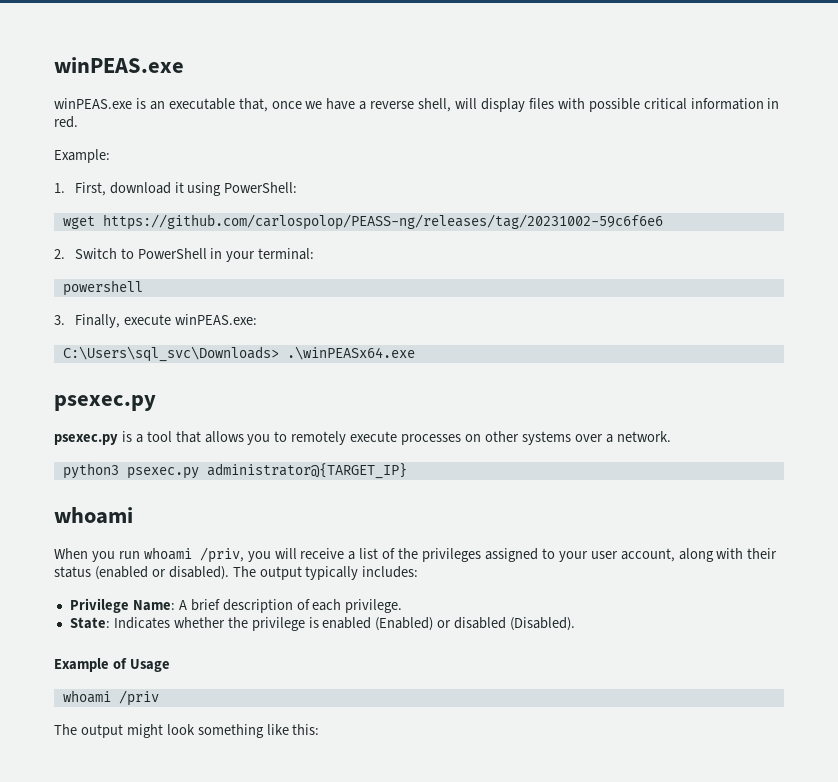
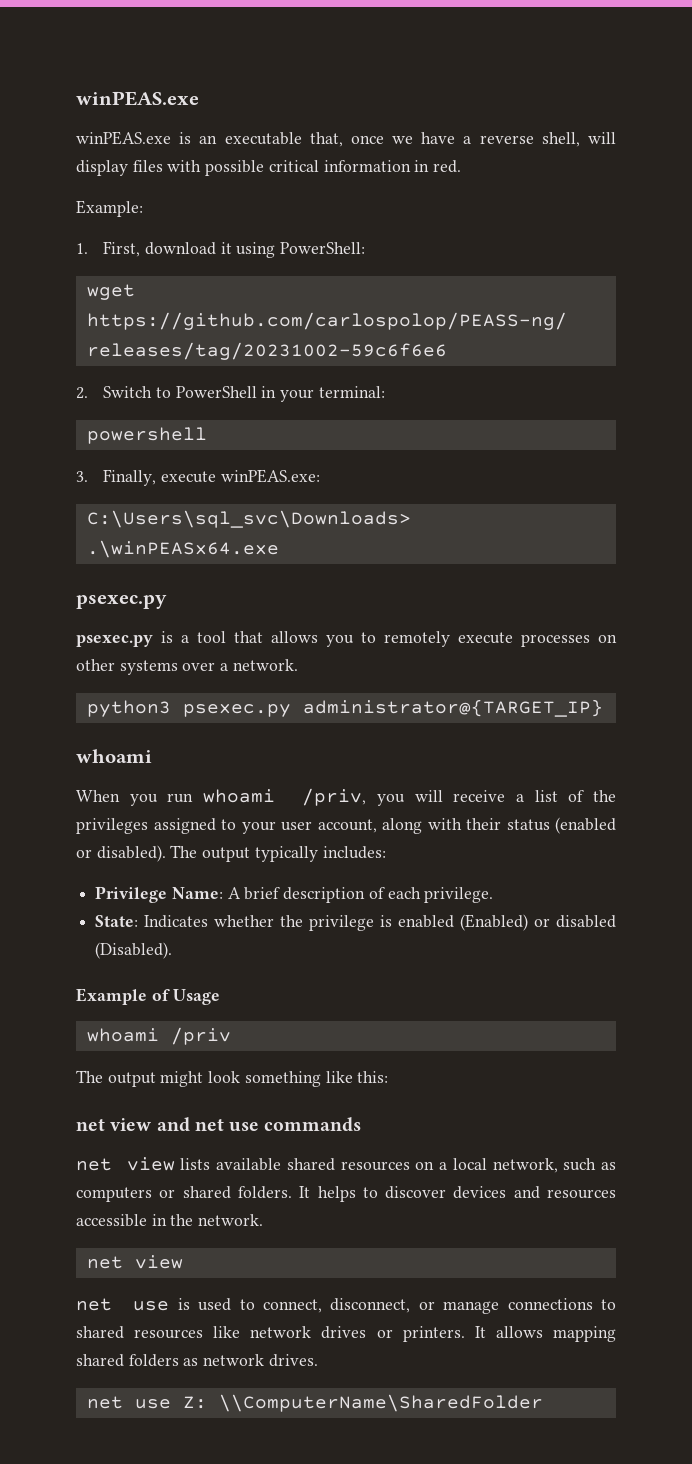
(320, 729) none -> [76,1117,362,1132] [76,1157,616,1173] [76,1186,616,1202] [76,1214,264,1227] [86,1255,183,1269] [76,1298,616,1314] [76,1326,616,1342] [76,1354,318,1367] [86,1394,543,1412] // net view and net use commands // net view lists available shared resources on a local network, such as computers or shared folders. It helps to discover devices and resources accessible in the network. // net view // net use is used to connect, disconnect, or manage connections to shared resources like network drives or printers. It allows mapping shared folders as network drives. // net use Z: \\ComputerName\SharedFolder

